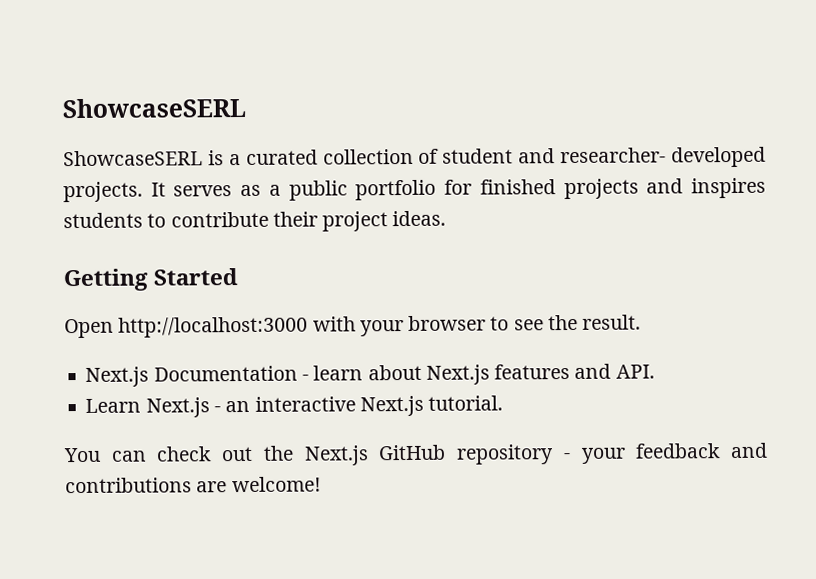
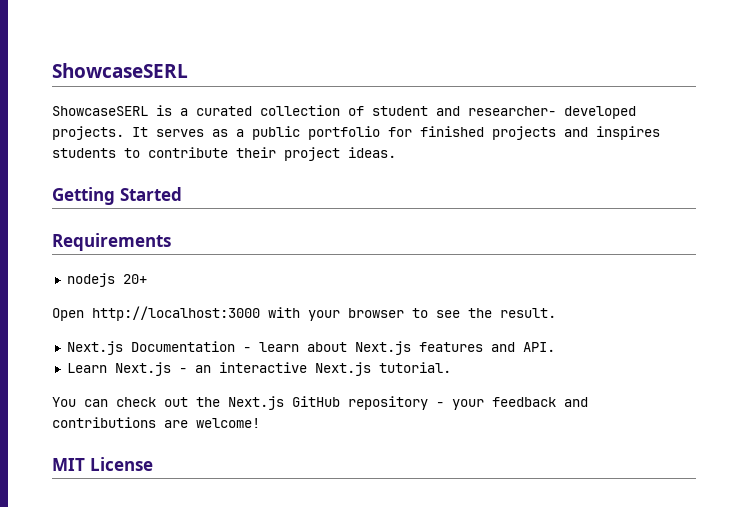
(239, 277) none -> [52,233,171,251] [66,273,147,287] // Requirements // nodejs 20+
(321, 484) none -> [52,457,153,471] // MIT License

